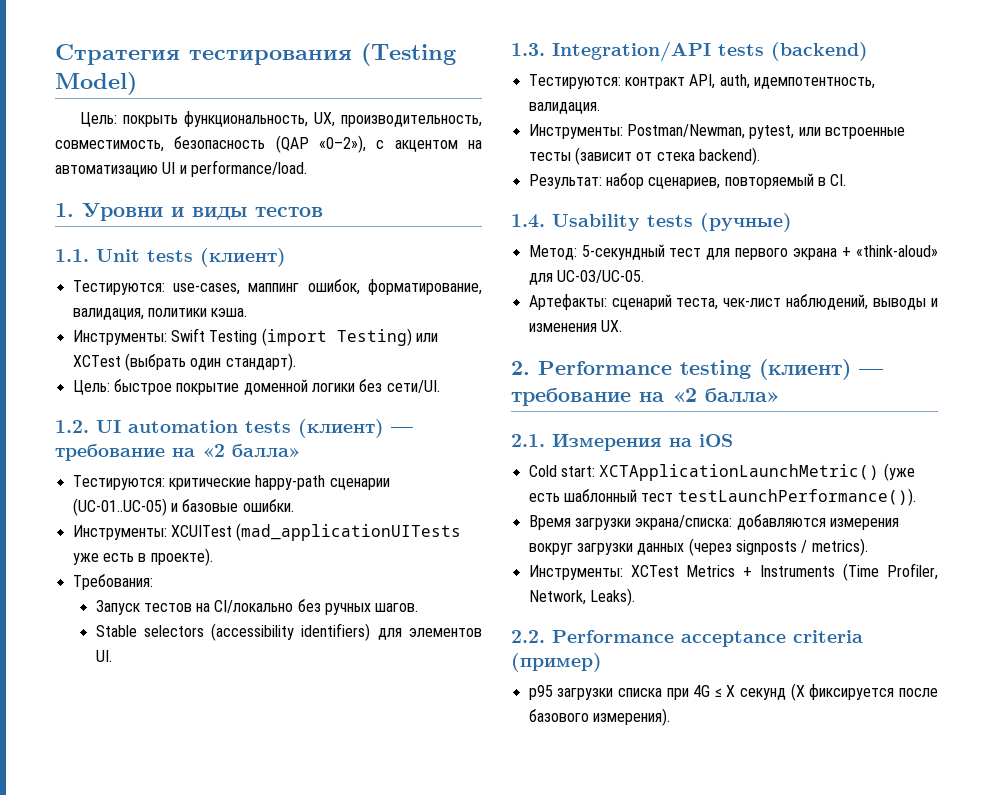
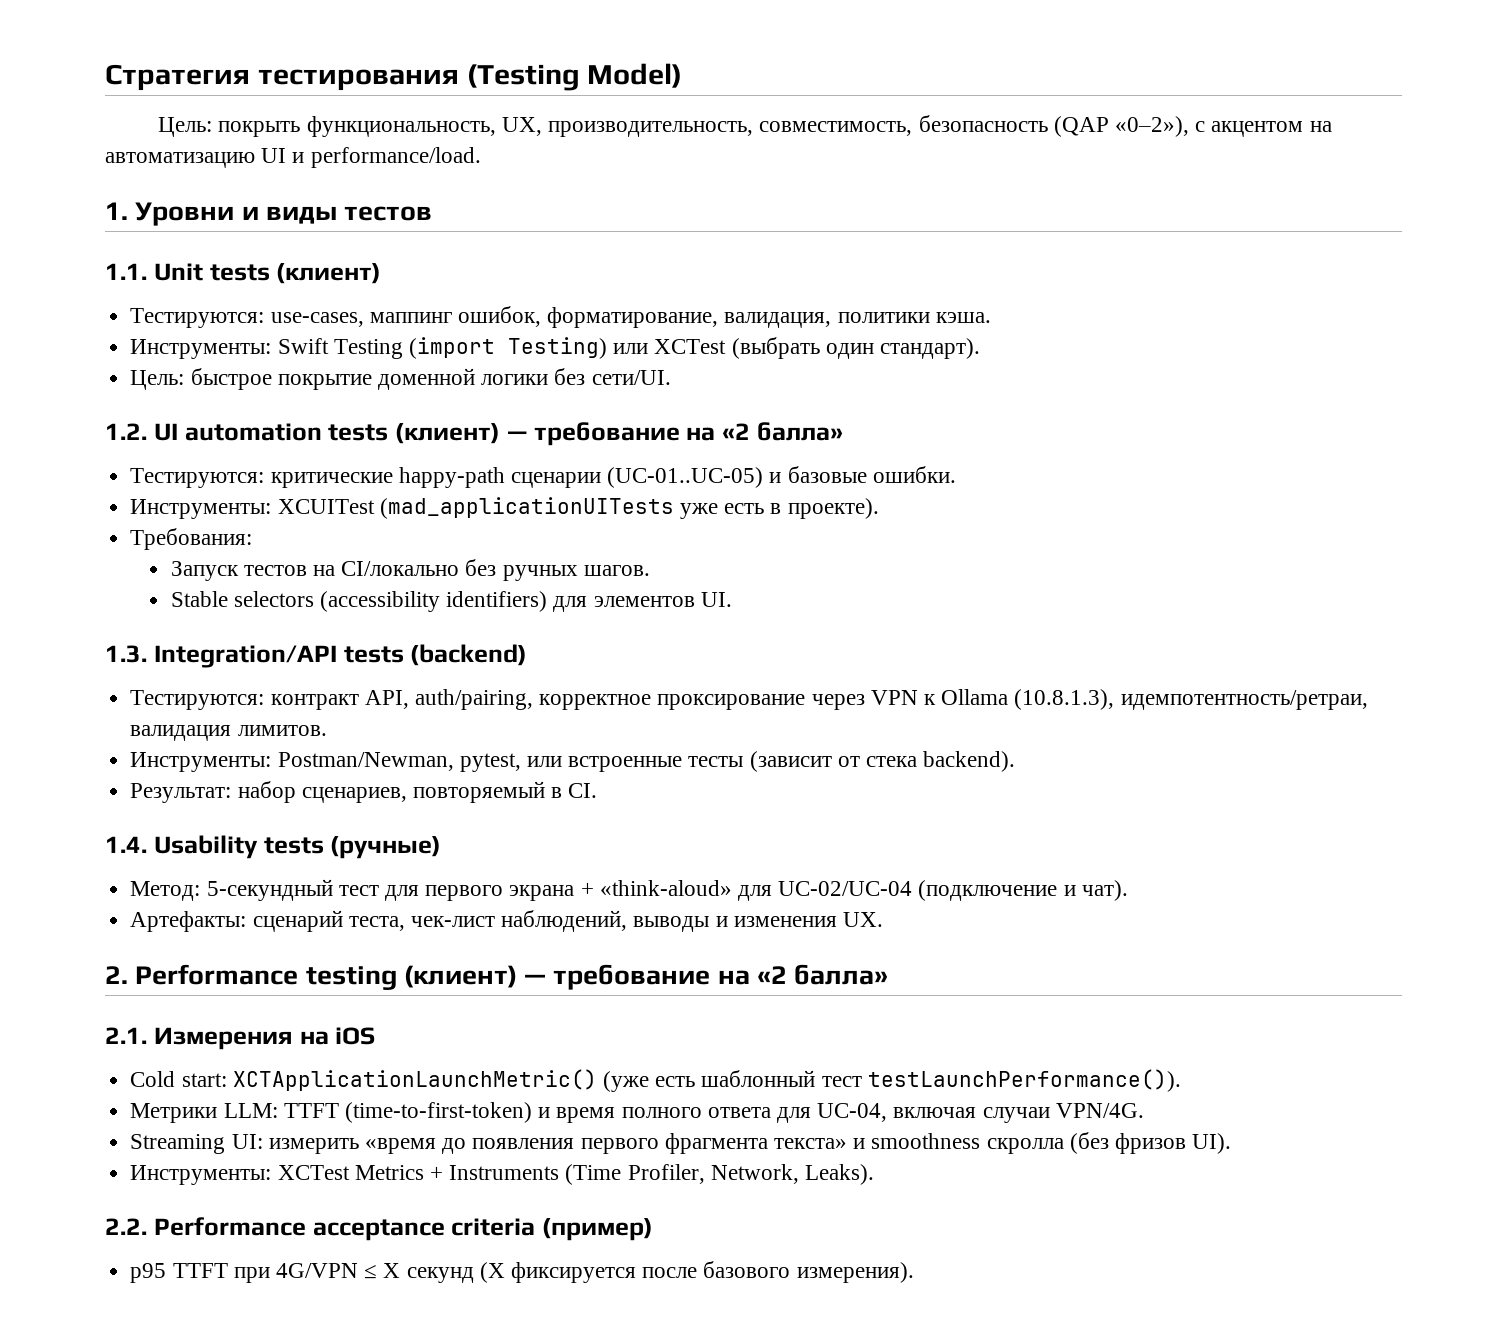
[719,74,875,89] [528,102,600,114] auth, идемпотентность, валидация. -> [414,689,1368,710] [130,725,327,741] auth/pairing, корректное проксирование через VPN к Ollama (10.8.1.3), идемпотентность/ретраи, валидация лимитов.
[556,270,644,283] UC‑03/UC‑05. -> [778,880,1128,901] UC‑02/UC‑04 (подключение и чат).
[528,514,899,530] [528,538,868,556] Время загрузки экрана/списка: добавляются измерения вокруг загрузки данных (через signposts / metrics). -> [130,1102,1144,1123] [130,1132,1232,1154] Метрики LLM: TTFT (time-to-first-token) и время полного ответа для UC‑04, включая случаи VPN/4G. // Streaming UI: измерить «время до появления первого фрагмента текста» и smoothness скролла (без фризов UI).
[557,685,711,700] загрузки списка при 4G -> [172,1263,358,1283] TTFT при 4G/VPN

